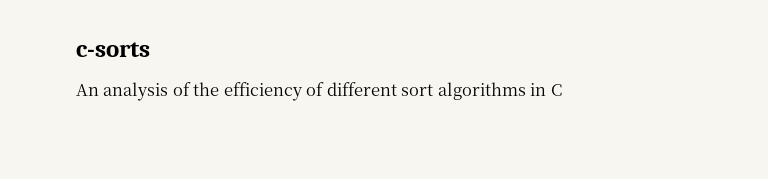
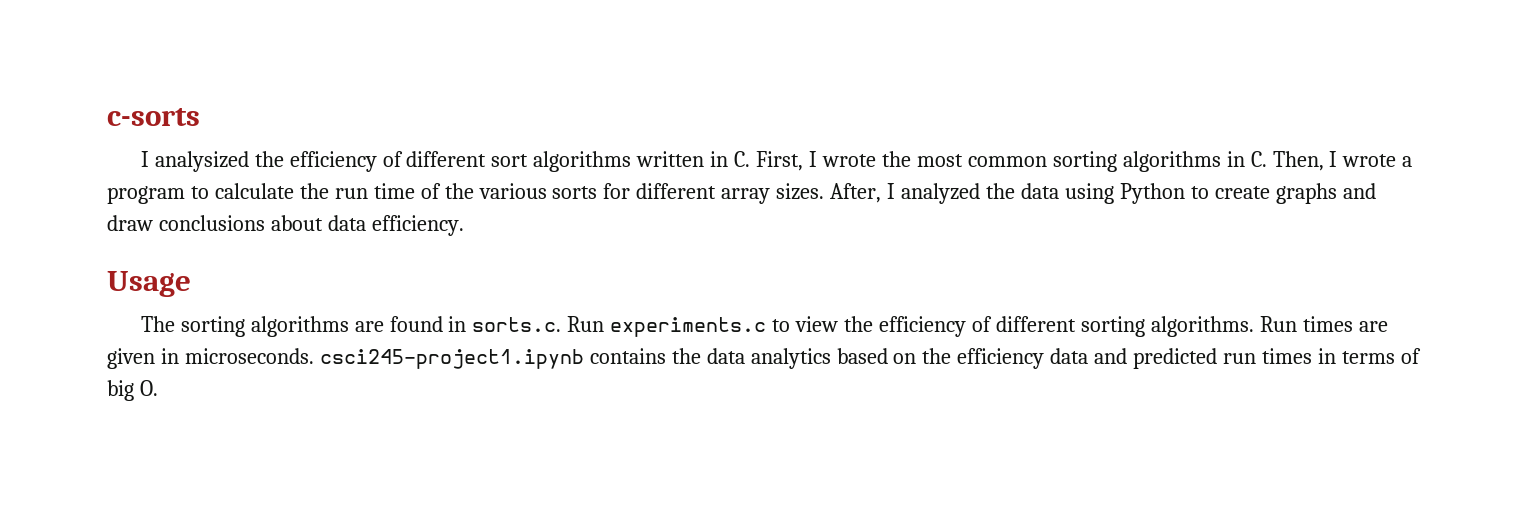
[76,82,191,101] An analysis of -> [140,151,249,172] I analysized
[530,83,562,96] in C -> [636,151,1413,172] [107,183,1376,204] [107,215,464,236] [107,271,191,297] [140,316,1388,337] [107,348,1421,369] [107,380,158,401] written in C. First, I wrote the most common sorting algorithms in C. Then, I wrote a program to calculate the run time of the various sorts for different array sizes. After, I analyzed the data using Python to create graphs and draw conclusions about data efficiency. // Usage // The sorting algorithms are found in sorts.c. Run experiments.c to view the efficiency of different sorting algorithms. Run times are given in microseconds. csci245-project1.ipynb contains the data analytics based on the efficiency data and predicted run times in terms of big O.

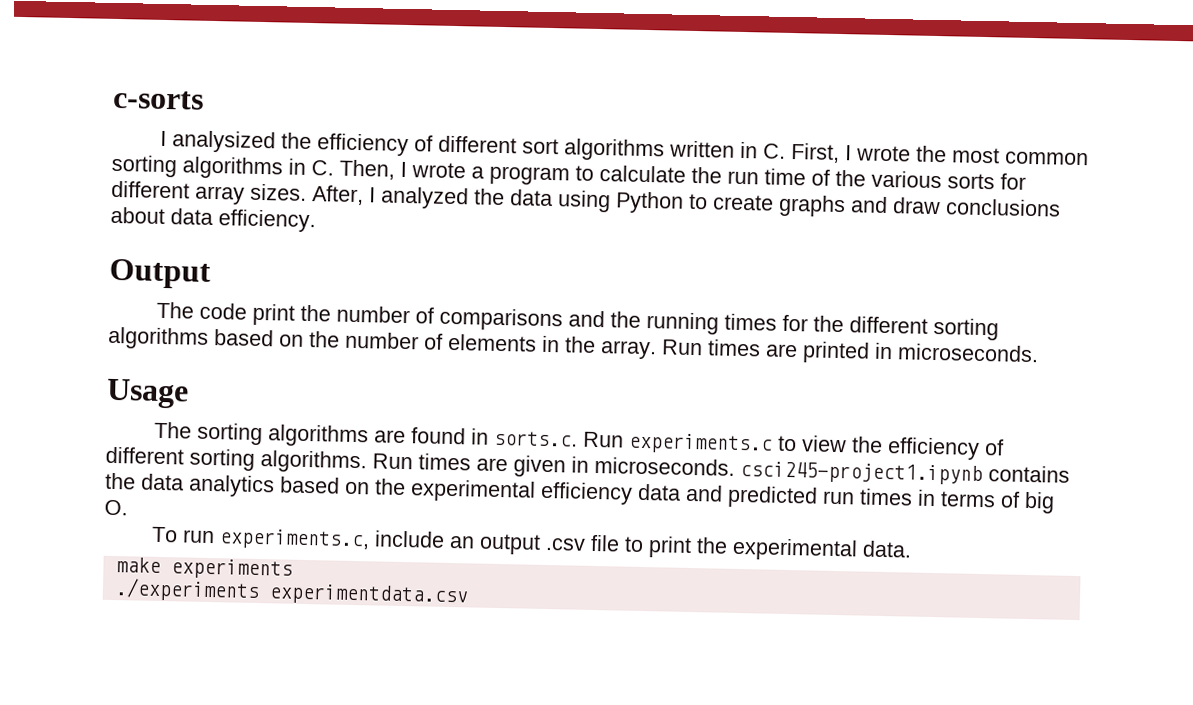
(464, 225) none -> [109,258,211,289] [155,301,999,341] [107,326,1039,364] // Output // The code print the number of comparisons and the running times for the different sorting algorithms based on the number of elements in the array. Run times are printed in microseconds.
(952, 356) none -> [410,479,536,503] experimental
(158, 388) none -> [150,526,912,562] [115,557,293,580] [114,578,469,607] // To run experiments.c, include an output .csv file to print the experimental data. // make experiments // ./experiments experimentdata.csv

